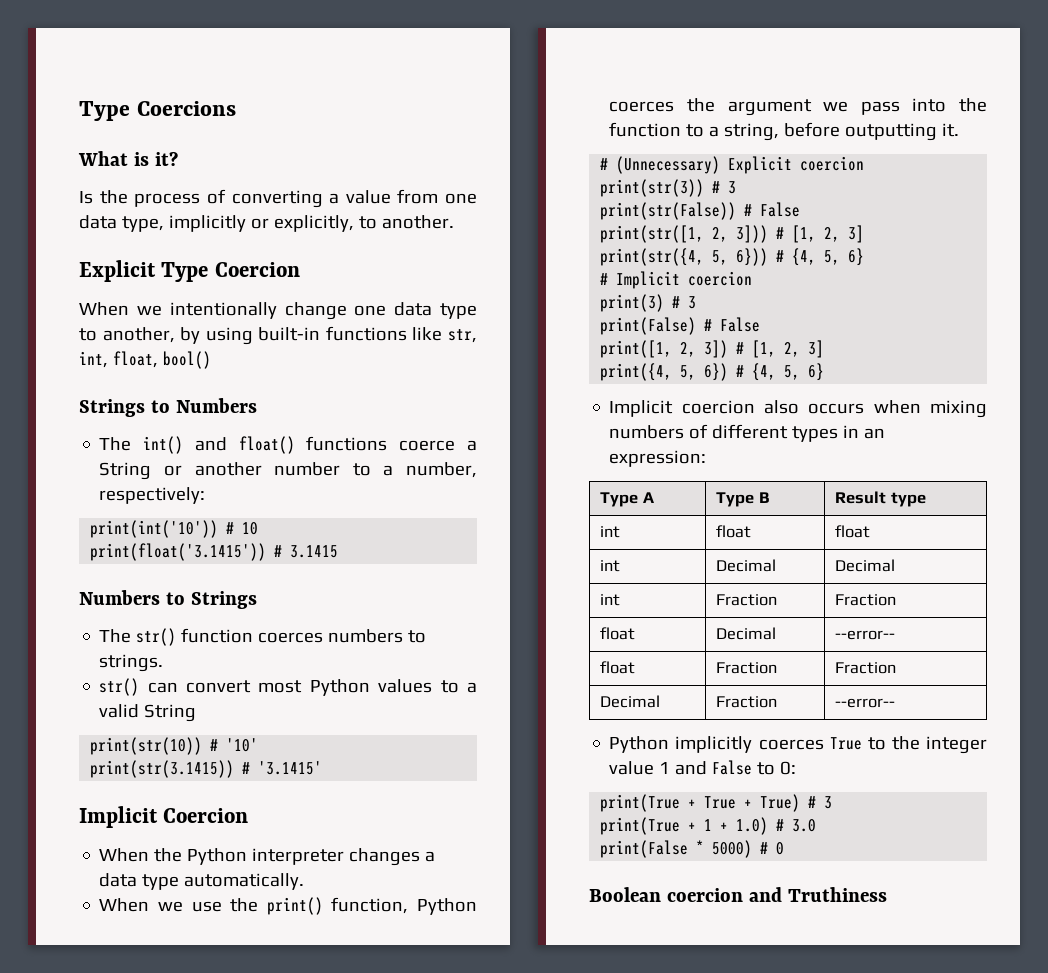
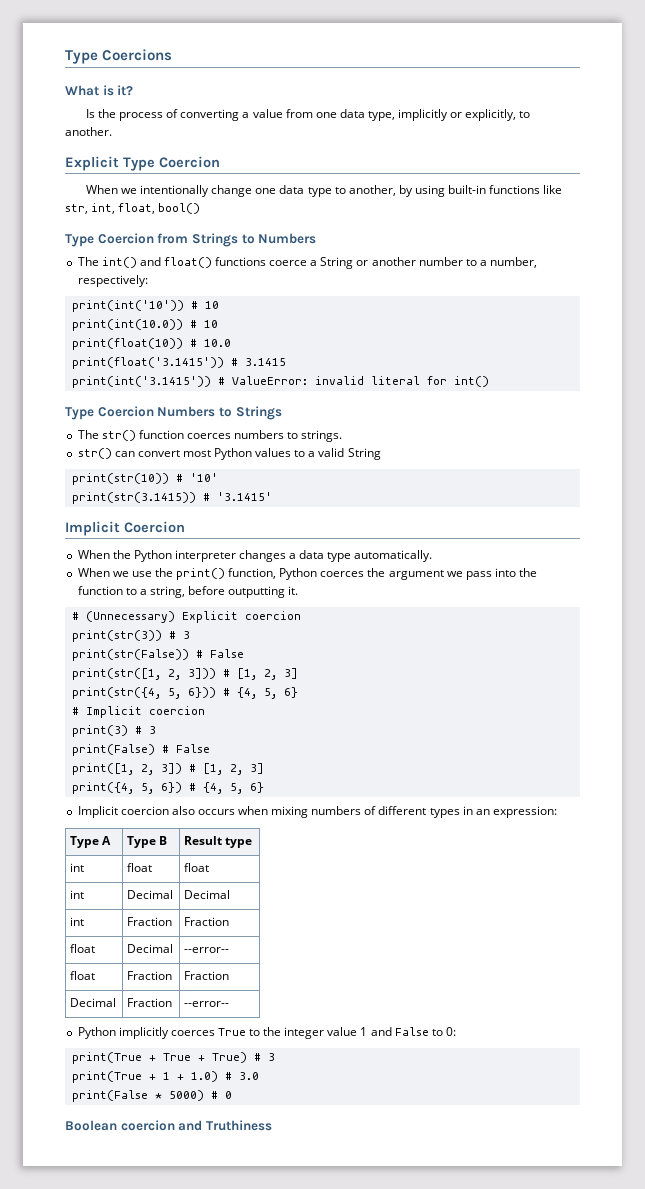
(211, 360) none -> [65,233,189,247] Type Coercion from
[90,543,339,561] print(float('3.1415')) # 3.1415 // -> [71,319,218,331] [71,338,231,350] [71,357,286,369] [71,376,489,388] [65,406,154,420] print(int(10.0)) # 10 // print(float(10)) # 10.0 // print(float('3.1415')) # 3.1415 // print(int('3.1415')) # ValueError: invalid literal for int() // Type Coercion

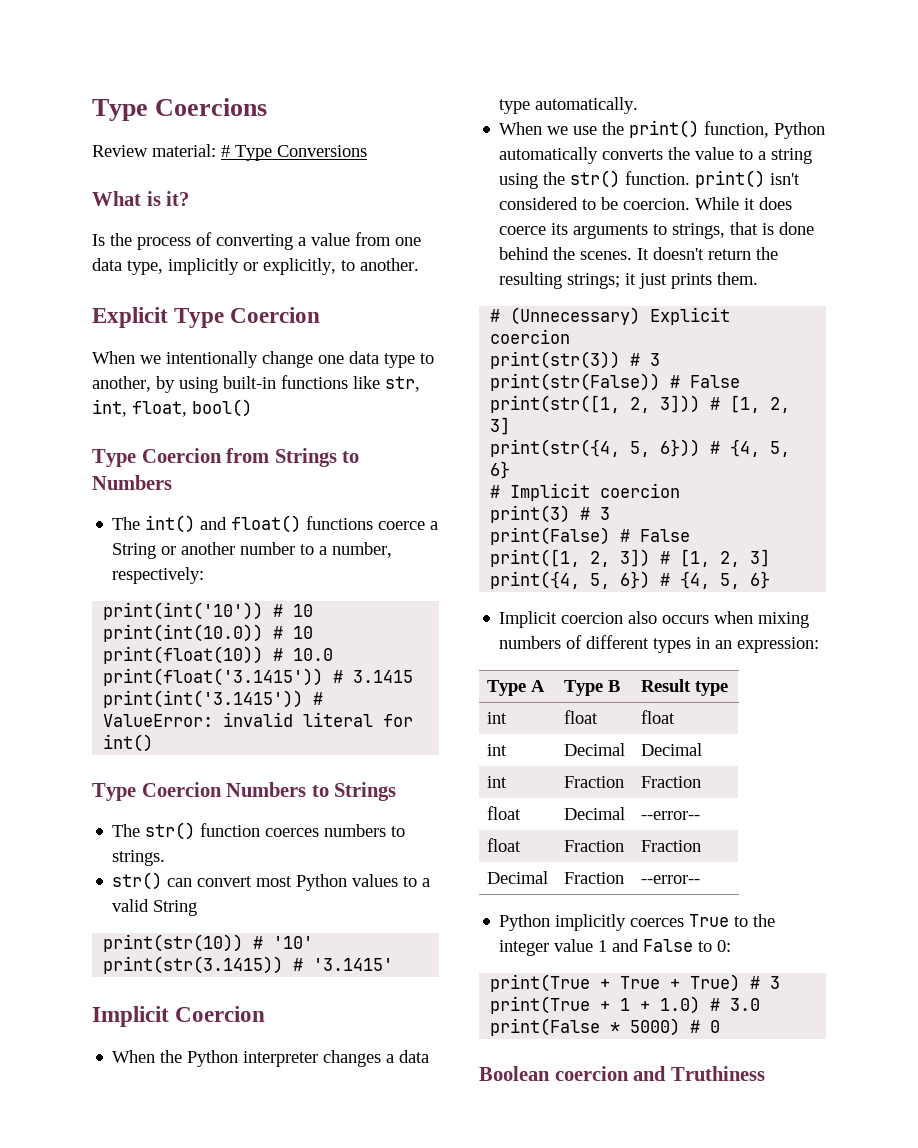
(173, 55) none -> [92,144,367,161] // Review material: # Type Conversions
[320,568,538,580] [77,586,299,598] coerces the argument we pass into the function to a string, before outputting it. -> [499,147,813,164] [499,170,801,189] [499,197,793,210] [499,222,815,239] [499,247,779,260] [499,272,759,289] automatically converts the value to a string using the str() function. print() isn't considered to be coercion. While it does coerce its arguments to strings, that is done behind the scenes. It doesn't return the resulting strings; it just prints them.

